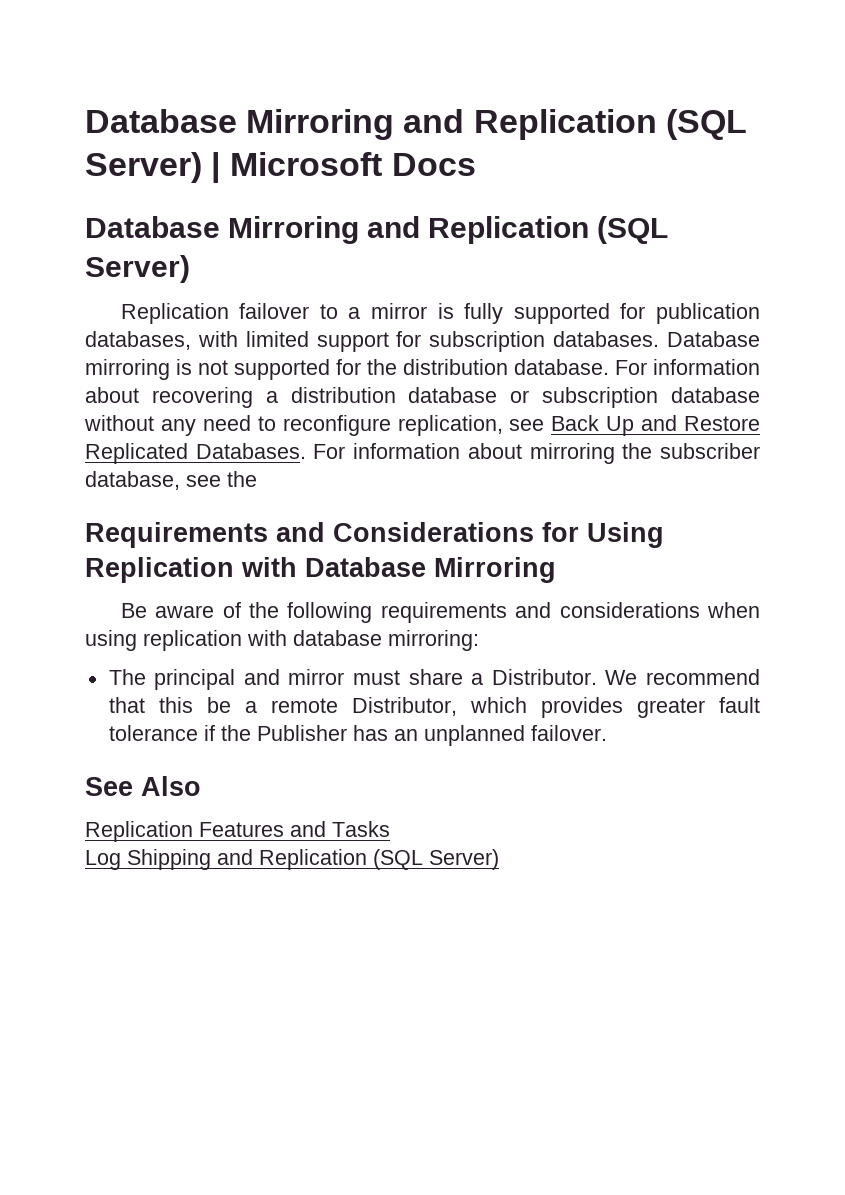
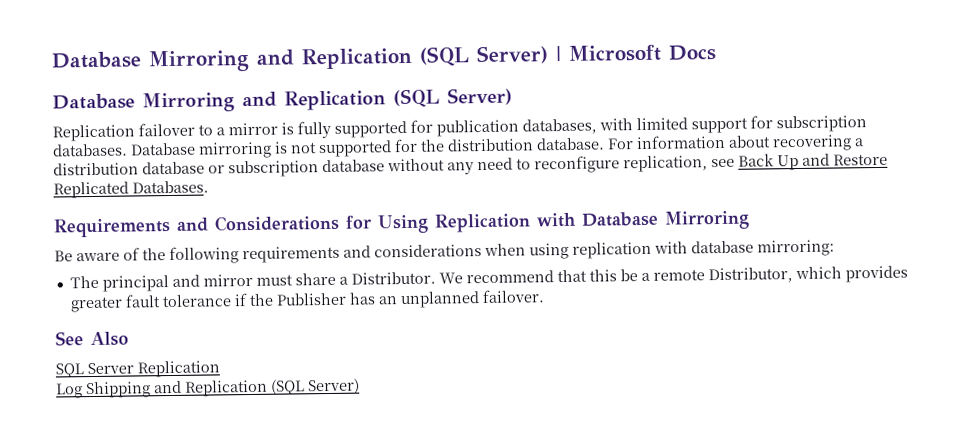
[313,443,760,464] [85,471,257,490] For information about mirroring the subscriber database, see the -> (209, 187) none
[85,821,390,842] Replication Features and Tasks -> [55,360,220,378] SQL Server Replication

